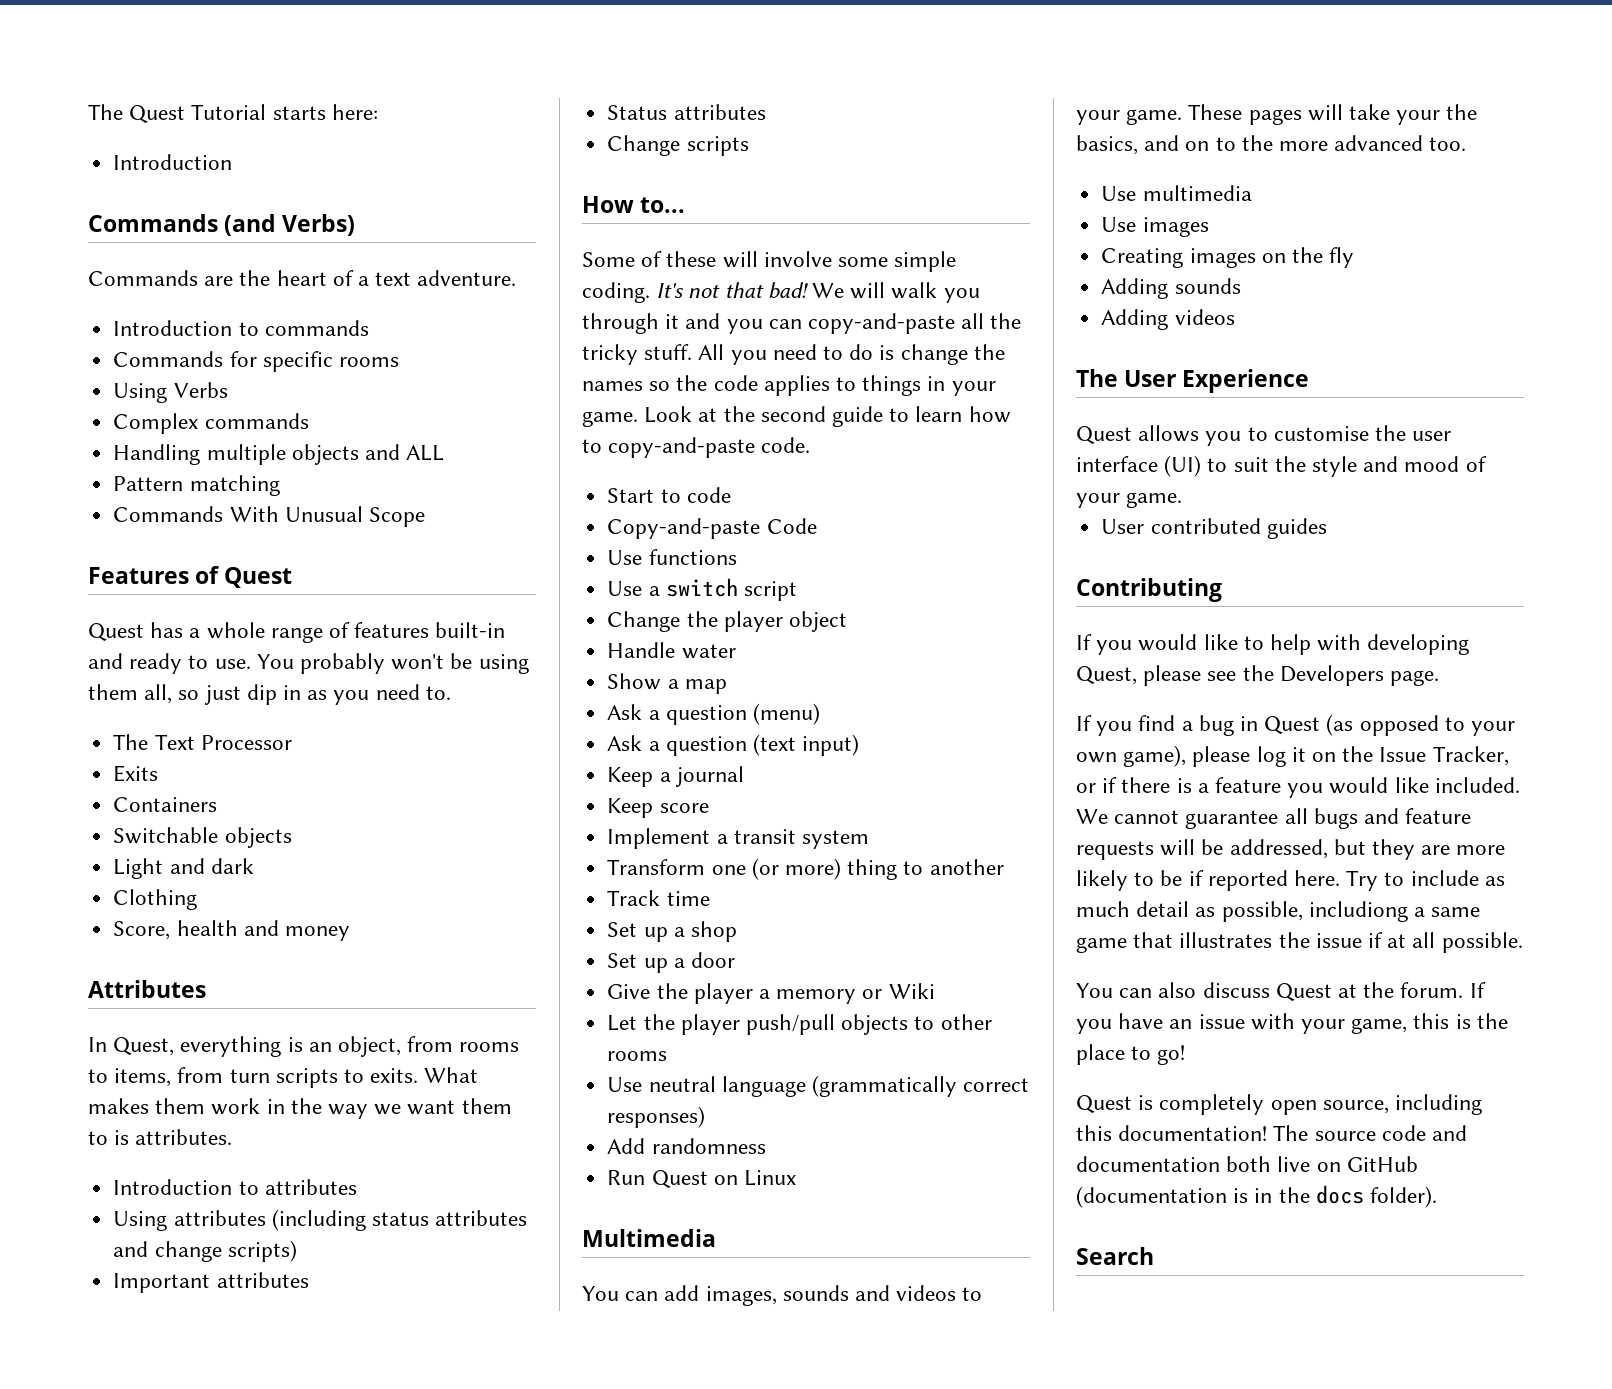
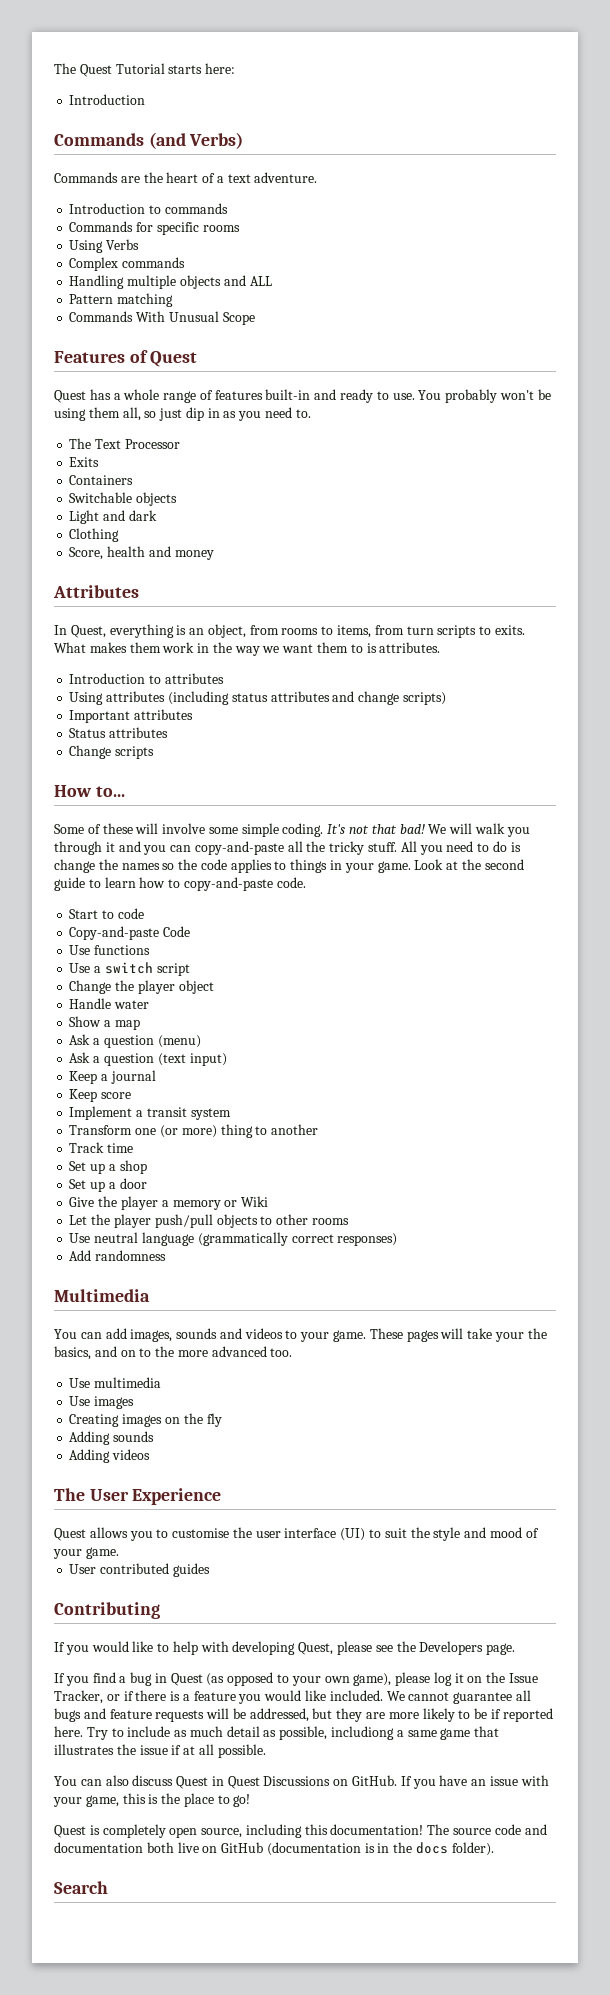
[607,1170,796,1188] // Run Quest on Linux -> (167, 1255) none
[1338,982,1464,998] at the forum. -> [211,1775,398,1789] in Quest Discussions on GitHub.

